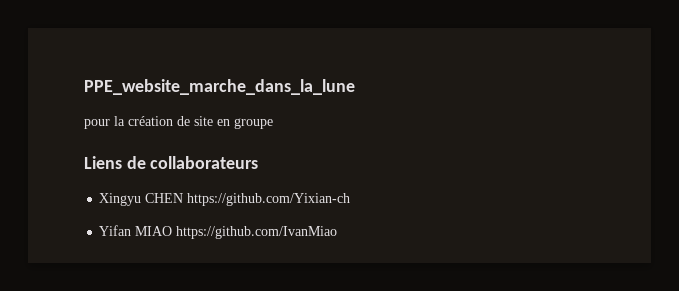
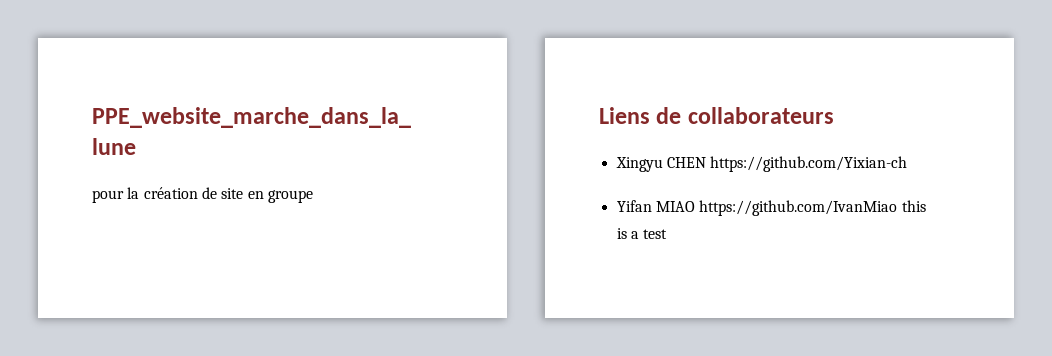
(338, 232) none -> [901,200,926,212] [616,228,668,239] this is a test

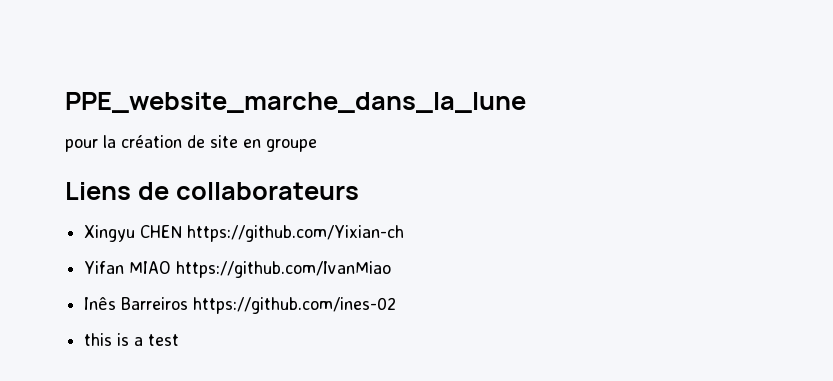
(898, 208) none -> [84,297,397,314] // Inês Barreiros https://github.com/ines-02 //

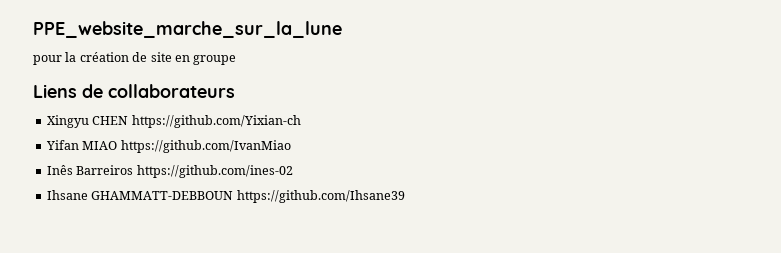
[65,92,526,113] PPE_website_marche_dans_la_lune -> [33,21,342,38] PPE_website_marche_sur_la_lune
[84,333,180,346] this is a test -> [46,190,405,203] Ihsane GHAMMATT-DEBBOUN https://github.com/Ihsane39

